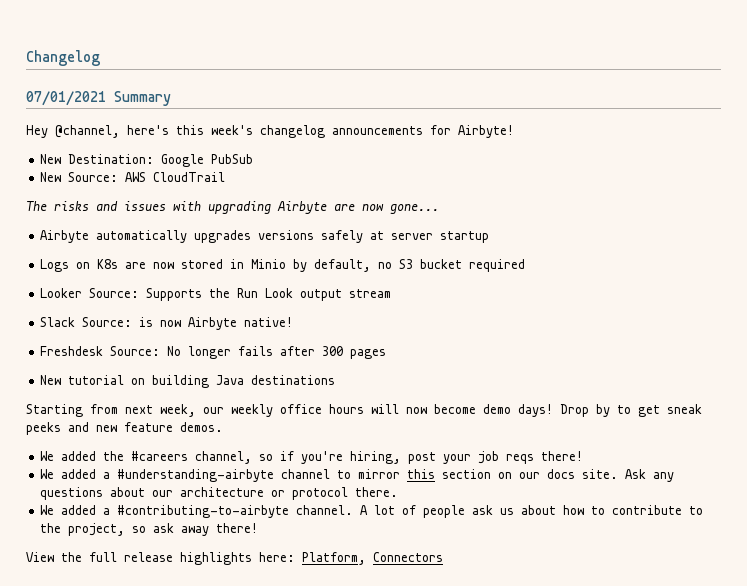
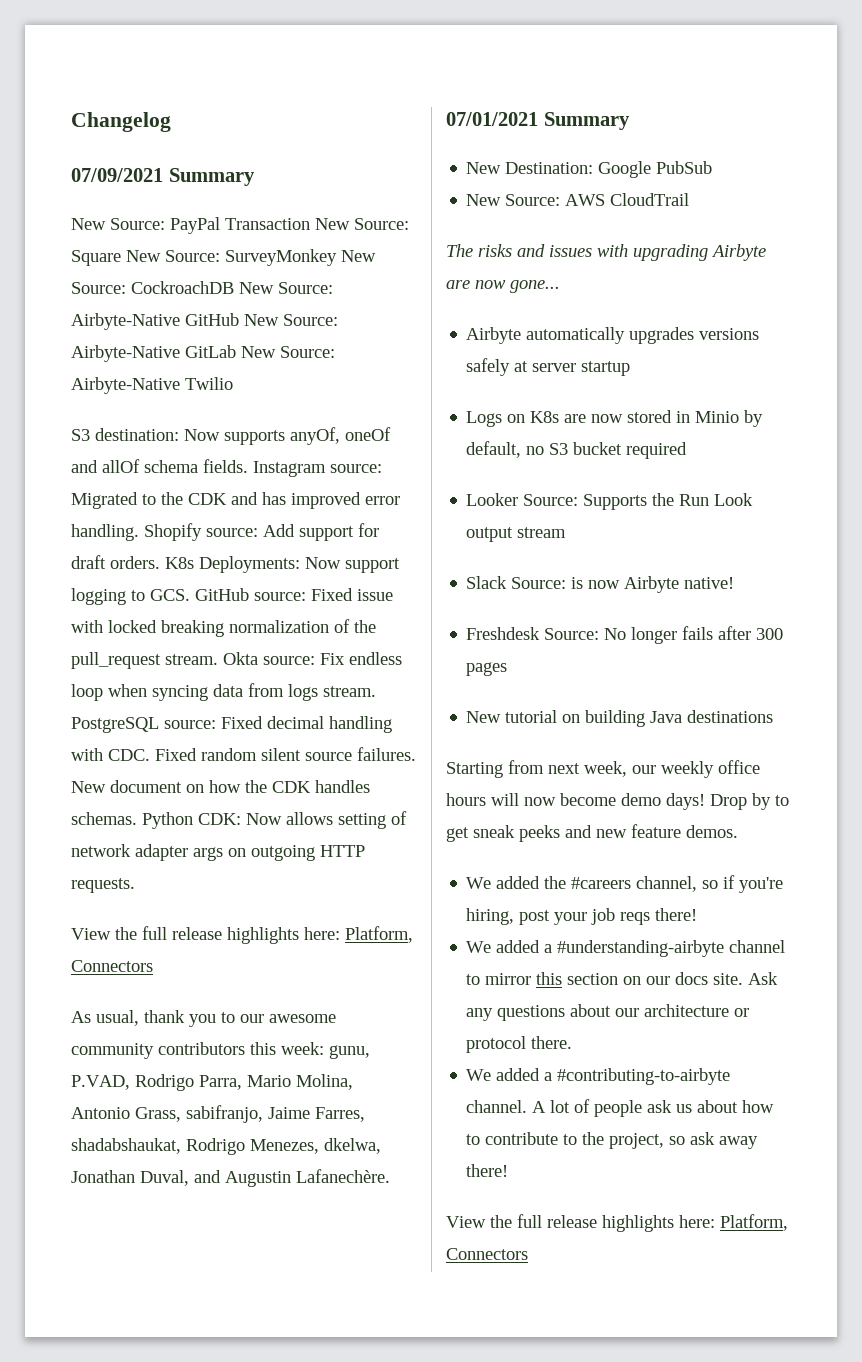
[26,91,171,106] [26,125,514,138] 07/01/2021 Summary // Hey @channel, here's this week's changelog announcements for Airbyte! -> [71,168,255,186] [71,217,409,234] [71,249,376,266] [71,281,333,294] [71,313,338,330] [71,345,335,362] [71,377,233,394] [71,427,391,445] [71,459,382,477] [71,492,400,509] [71,523,379,541] [71,555,400,573] [71,588,393,605] [71,619,376,637] [71,652,402,669] [71,683,376,701] [71,716,392,733] [71,747,416,761] [71,780,370,793] [71,811,407,829] [71,844,365,861] [71,878,135,893] [71,926,413,944] [71,960,153,972] [71,1010,336,1027] [71,1042,370,1059] [71,1074,353,1091] [71,1105,365,1123] [71,1138,381,1155] [71,1169,390,1187] [446,112,630,130] 07/09/2021 Summary // New Source: PayPal Transaction New Source: Square New Source: SurveyMonkey New Source: CockroachDB New Source: Airbyte-Native GitHub New Source: Airbyte-Native GitLab New Source: Airbyte-Native Twilio // S3 destination: Now supports anyOf, oneOf and allOf schema fields. Instagram source: Migrated to the CDK and has improved error handling. Shopify source: Add support for draft orders. K8s Deployments: Now support logging to GCS. GitHub source: Fixed issue with locked breaking normalization of the pull_request stream. Okta source: Fix endless loop when syncing data from logs stream. PostgreSQL source: Fixed decimal handling with CDC. Fixed random silent source failures. New document on how the CDK handles schemas. Python CDK: Now allows setting of network adapter args on outgoing HTTP requests. // View the full release highlights here: Platform, Connectors // As usual, thank you to our awesome community contributors this week: gunu, P.VAD, Rodrigo Parra, Mario Molina, Antonio Grass, sabifranjo, Jaime Farres, shadabshaukat, Rodrigo Menezes, dkelwa, Jonathan Duval, and Augustin Lafanechère. // 07/01/2021 Summary

